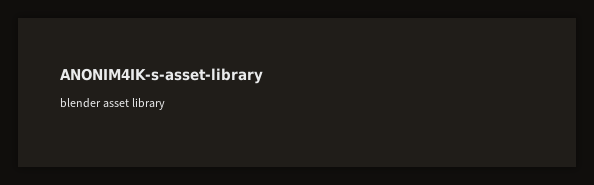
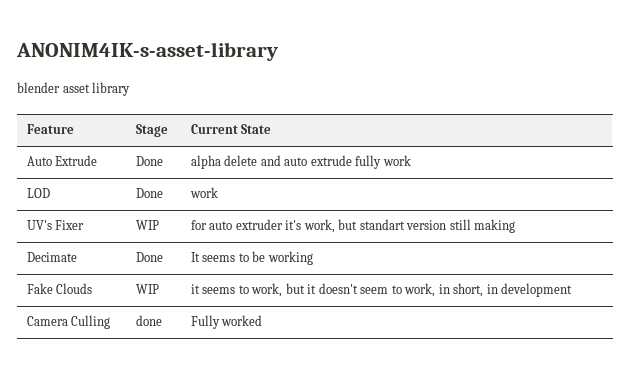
(166, 104) none -> [26,124,74,134] [135,124,168,137] [190,124,272,134] [26,155,98,166] [135,156,163,166] [190,155,411,169] [26,188,50,198] [135,188,163,198] [189,187,218,198] [26,220,85,230] [135,220,159,230] [190,219,516,233] [26,252,77,262] [135,252,163,262] [190,251,313,265] [26,283,93,294] [135,284,159,294] [190,283,573,297] [26,315,111,329] [135,315,162,326] [190,315,263,329] // Feature | Stage | Current State // Auto Extrude | Done | alpha delete and auto extrude fully work // LOD | Done | work // UV's Fixer | WIP | for auto extruder it's work, but standart version still making // Decimate | Done | It seems to be working // Fake Clouds | WIP | it seems to work, but it doesn't seem to work, in short, in development // Camera Culling | done | Fully worked

